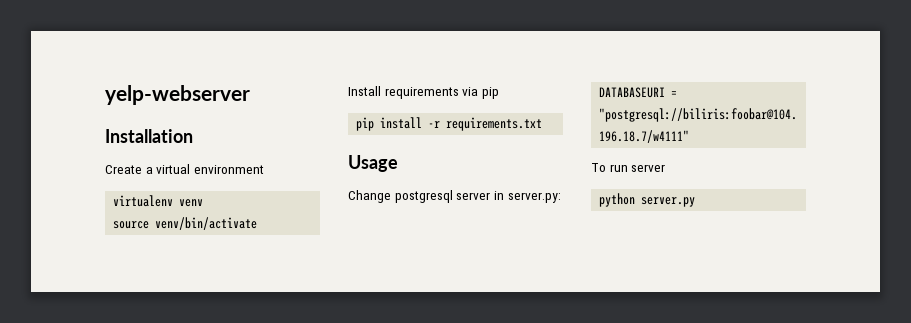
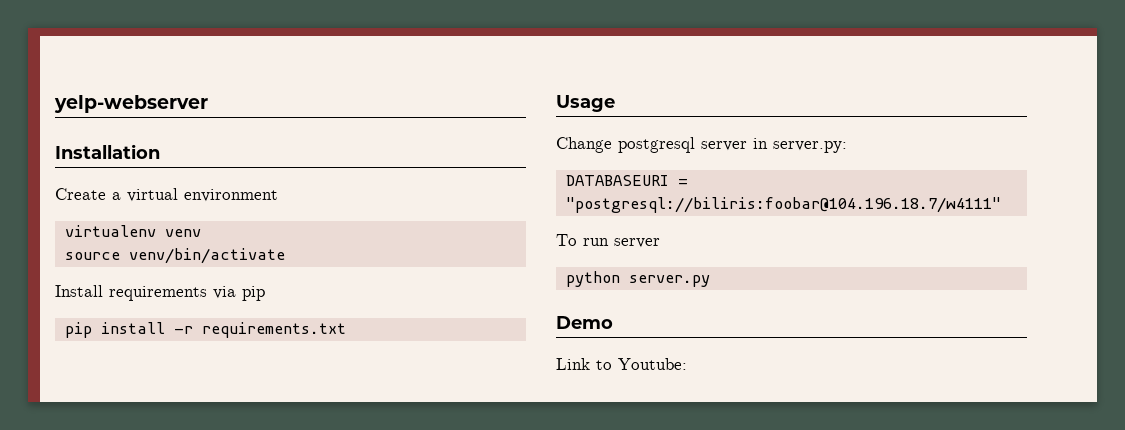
(696, 202) none -> [556,316,613,329] [556,358,687,370] // Demo // Link to Youtube:

